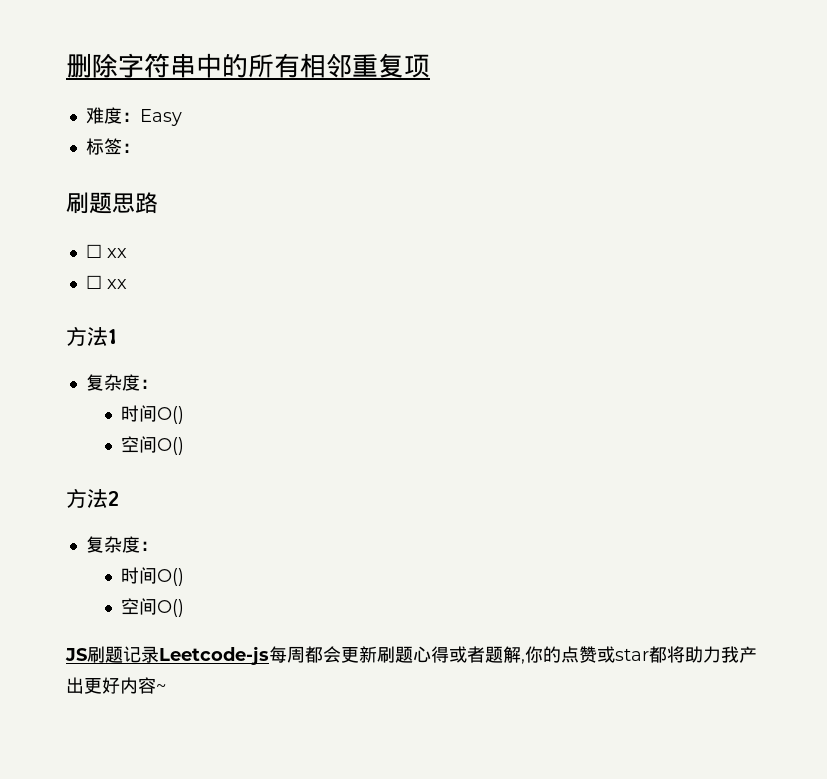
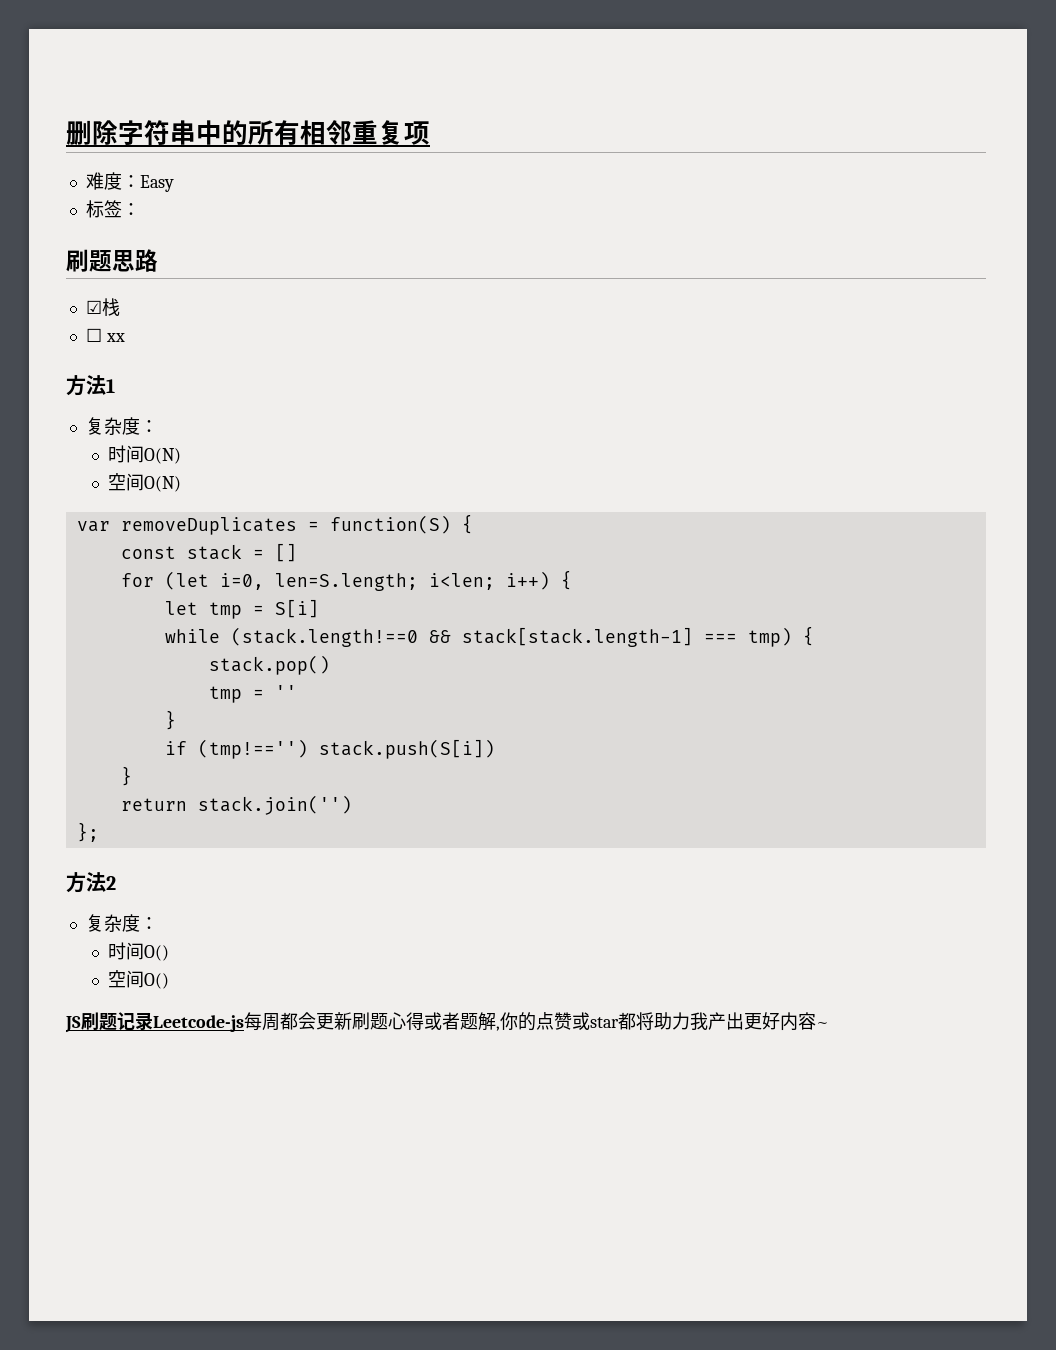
[85,244,127,258] ☐ xx -> [85,298,120,316] ☑栈
[157,406,185,424] [121,436,185,455] O() // 空间O() -> [143,448,181,464] [107,473,181,492] [76,514,473,535] [120,543,297,562] [120,570,572,591] [164,599,319,619] [164,626,814,647] [208,655,330,675] [208,685,297,703] [164,710,176,730] [164,739,495,759] [120,766,132,786] [120,795,352,815] [76,822,99,842] O(N) // 空间O(N) // var removeDuplicates = function(S) { // const stack = [] // for (let i=0, len=S.length; i<len; i++) { // let tmp = S[i] // while (stack.length!==0 && stack[stack.length-1] === tmp) { // stack.pop() // tmp = '' // } // if (tmp!=='') stack.push(S[i]) // } // return stack.join('') // };

